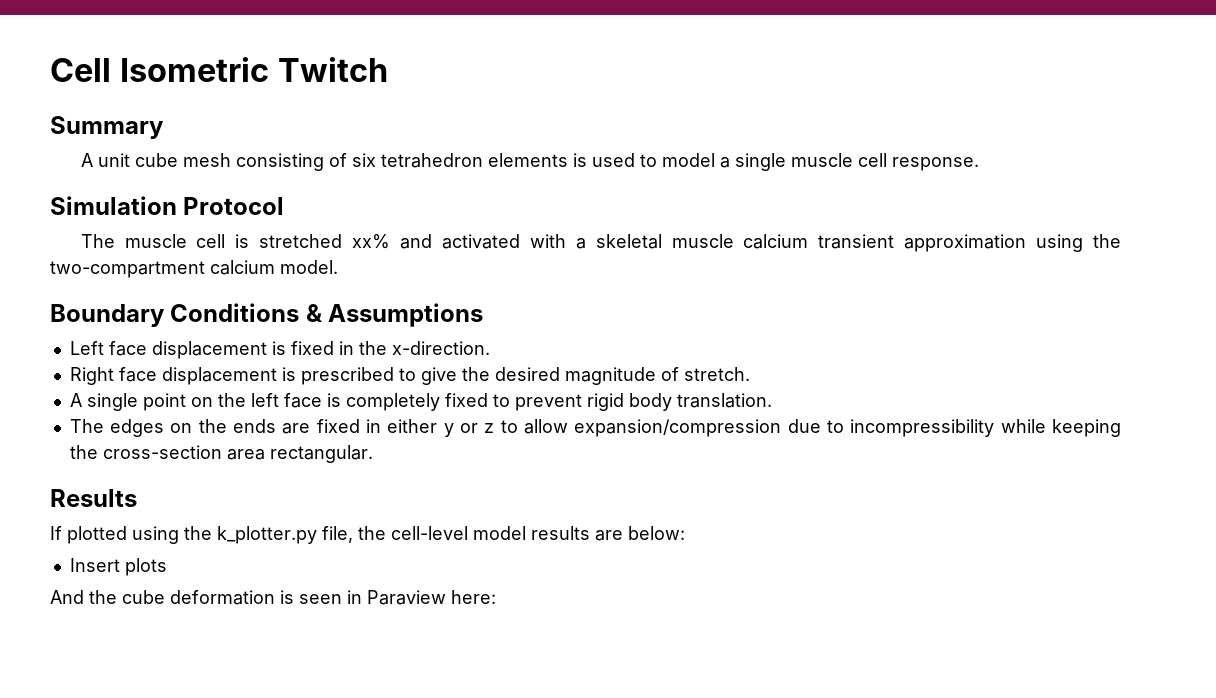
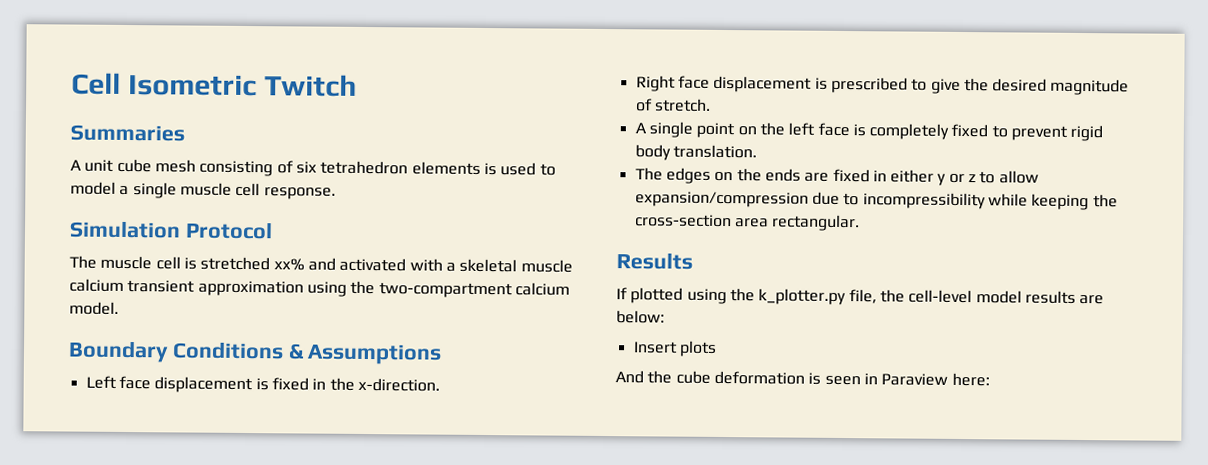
[50,116,164,139] Summary -> [70,124,185,142] Summaries

